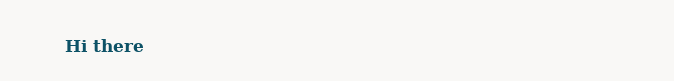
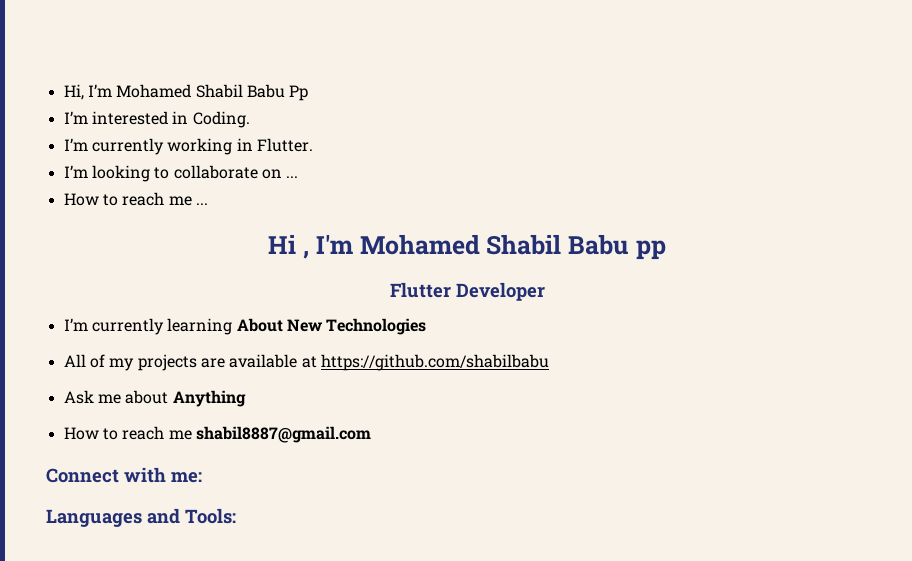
[65,39,144,52] Hi there -> [63,84,309,101] [63,111,250,128] [63,138,313,155] [63,165,299,182] [63,192,208,206] [268,234,666,260] [389,282,545,301] [63,318,427,335] [63,354,549,371] [63,390,246,407] [63,426,371,443] [46,467,202,483] [46,508,236,527] Hi, I’m Mohamed Shabil Babu Pp // I’m interested in Coding. // I’m currently working in Flutter. // I’m looking to collaborate on ... // How to reach me ... // Hi , I'm Mohamed Shabil Babu pp // Flutter Developer // I’m currently learning About New Technologies // All of my projects are available at https://github.com/shabilbabu // Ask me about Anything // How to reach me shabil8887@gmail.com // Connect with me: // Languages and Tools:

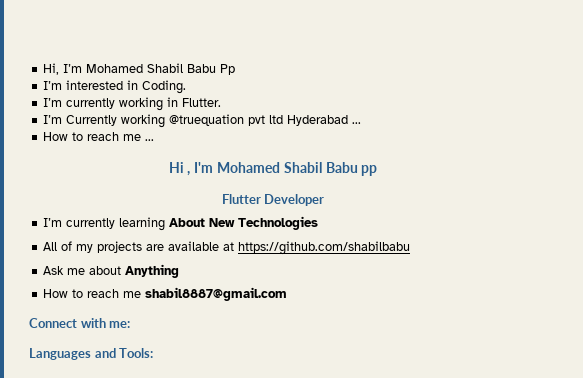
[91,165,282,182] looking to collaborate on -> [66,114,349,128] Currently working @truequation pvt ltd Hyderabad

